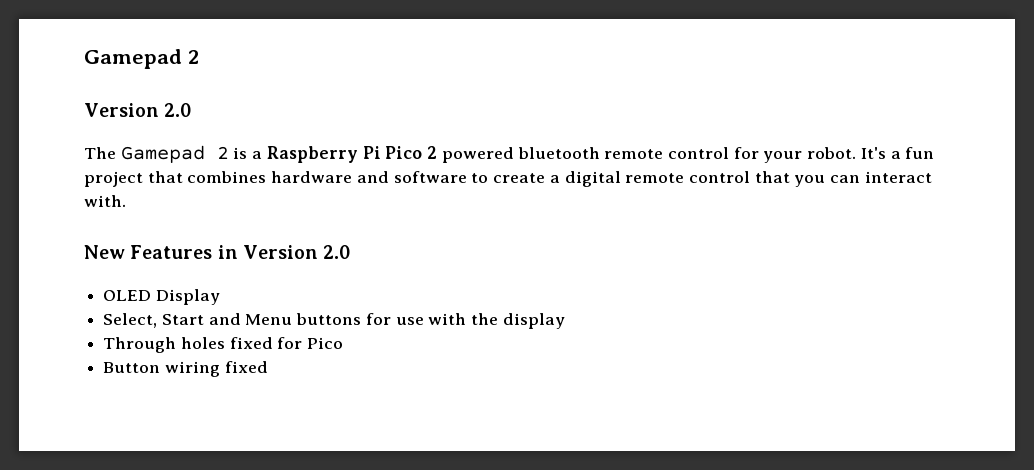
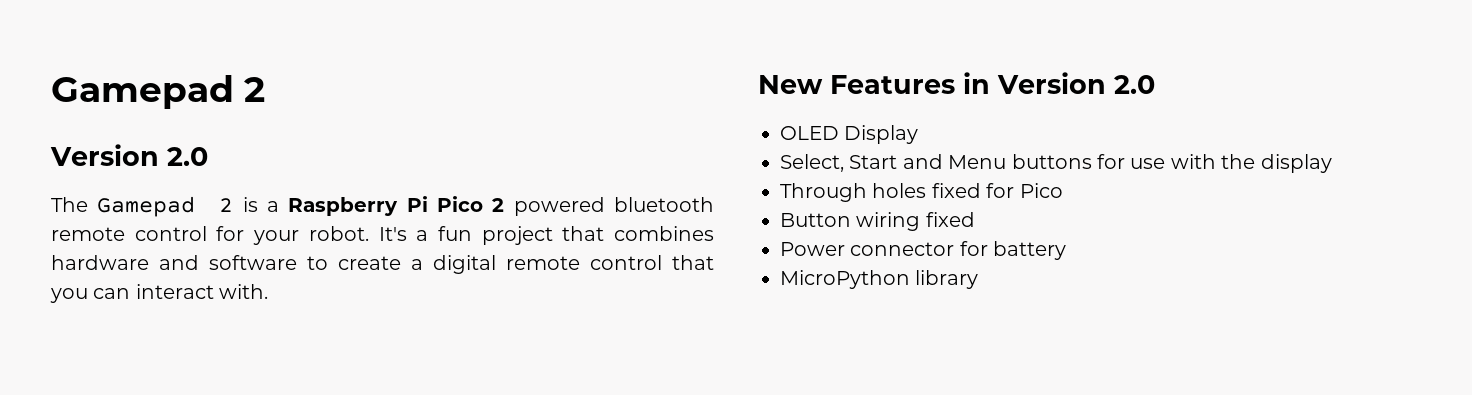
(268, 367) none -> [780,241,1067,260] [780,270,979,289] // Power connector for battery // MicroPython library

